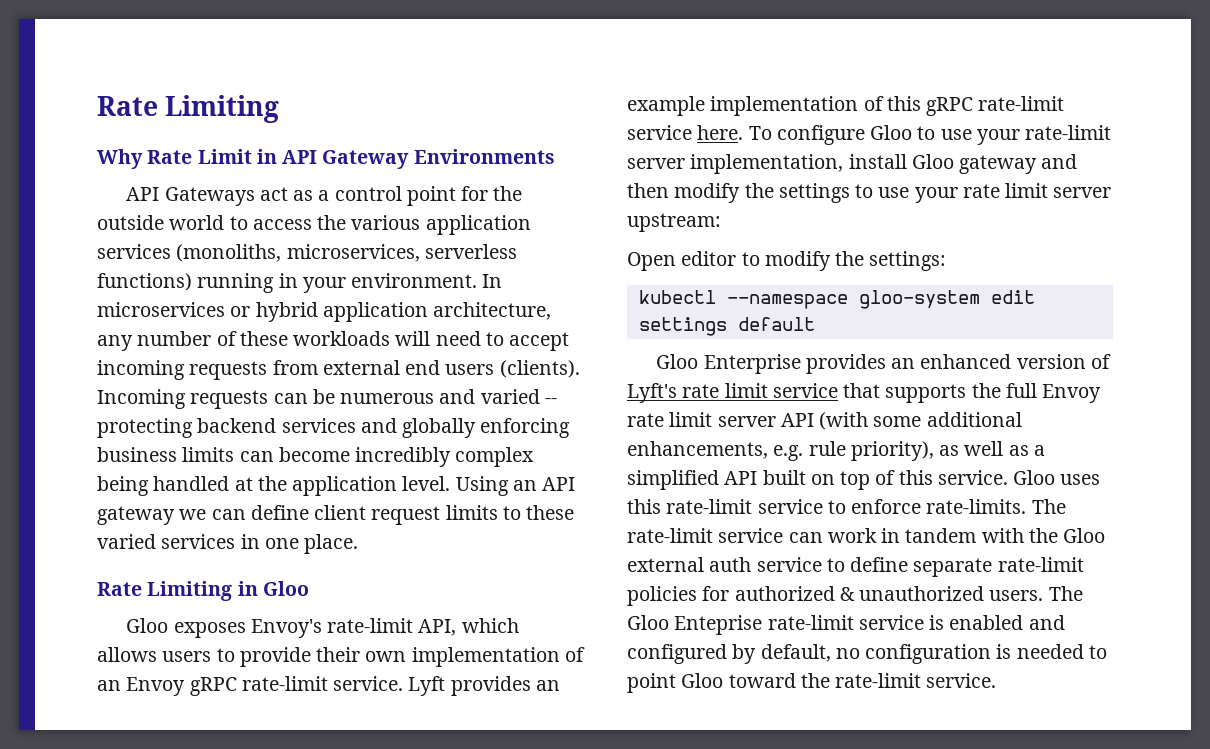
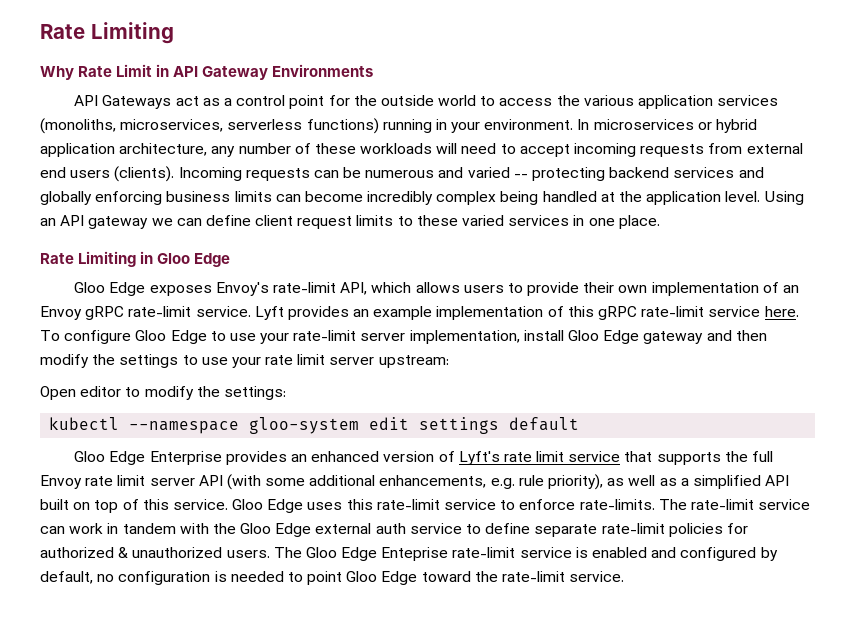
[126,618,169,633] // Gloo -> [194,253,231,267] [74,282,146,296] Edge // Gloo Edge
(913, 132) none -> [170,330,207,344] Edge
(954, 161) none -> [603,330,640,344] Edge
(699, 361) none -> [109,451,146,465] Edge
(1056, 477) none -> [267,499,304,513] Edge
(1106, 535) none -> [275,523,312,537] Edge
(669, 622) none -> [341,547,378,561] Edge
(724, 680) none -> [381,571,418,585] Edge

